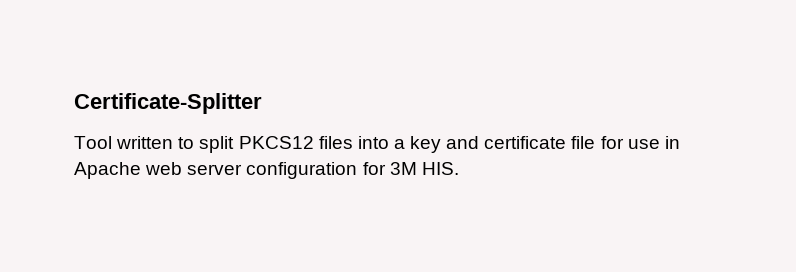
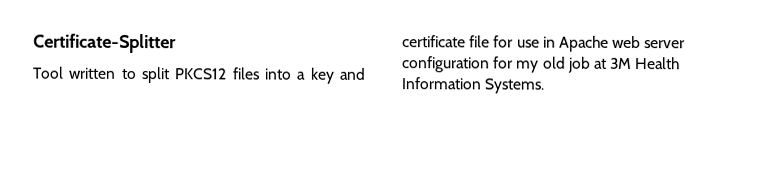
[389,162,459,175] 3M HIS. -> [516,56,681,73] [401,77,546,94] my old job at 3M Health Information Systems.

